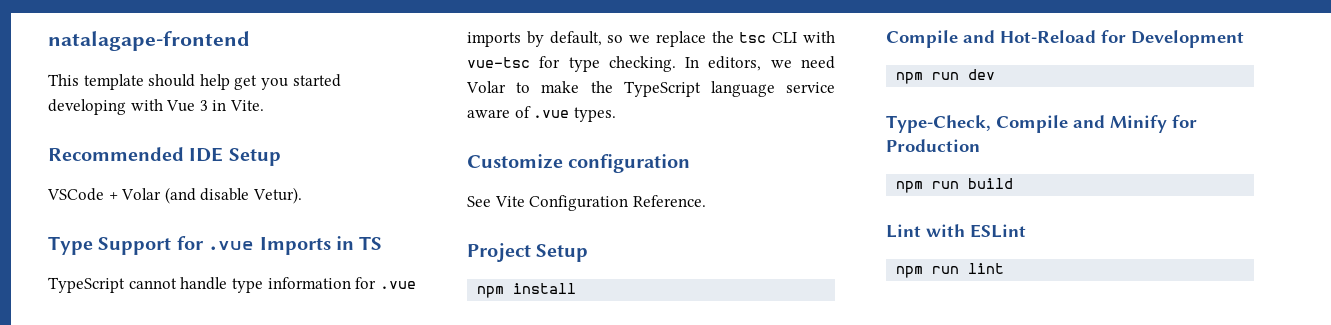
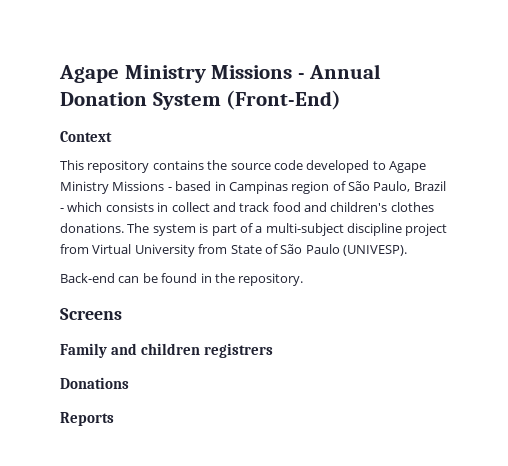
[48,31,250,51] [48,74,341,90] [48,99,264,115] [48,147,281,166] [47,187,302,204] [48,236,383,255] [48,277,416,293] [467,31,835,47] [467,56,835,72] [466,81,835,97] [467,106,616,122] [467,154,691,173] [467,195,706,211] [467,243,589,262] [477,283,577,298] [886,30,1244,48] [896,69,996,84] [886,115,1197,133] [886,139,980,152] [896,178,1014,193] [886,224,1026,238] [896,263,1005,278] natalagape-frontend // This template should help get you started developing with Vue 3 in Vite. // Recommended IDE Setup // VSCode + Volar (and disable Vetur). // Type Support for .vue Imports in TS // TypeScript cannot handle type information for .vue imports by default, so we replace the tsc CLI with vue-tsc for type checking. In editors, we need Volar to make the TypeScript language service aware of .vue types. // Customize configuration // See Vite Configuration Reference. // Project Setup // npm install // Compile and Hot-Reload for Development // npm run dev // Type-Check, Compile and Minify for Production // npm run build // Lint with ESLint // npm run lint -> [59,64,382,83] [60,90,342,110] [60,131,112,142] [60,160,426,173] [60,181,446,194] [60,202,434,212] [60,223,448,236] [60,244,407,257] [60,273,304,286] [60,308,122,320] [60,343,274,358] [60,377,129,389] [60,412,114,426] Agape Ministry Missions - Annual Donation System (Front-End) // Context // This repository contains the source code developed to Agape Ministry Missions - based in Campinas region of São Paulo, Brazil - which consists in collect and track food and children's clothes donations. The system is part of a multi-subject discipline project from Virtual University from State of São Paulo (UNIVESP). // Back-end can be found in the repository. // Screens // Family and children registrers // Donations // Reports

